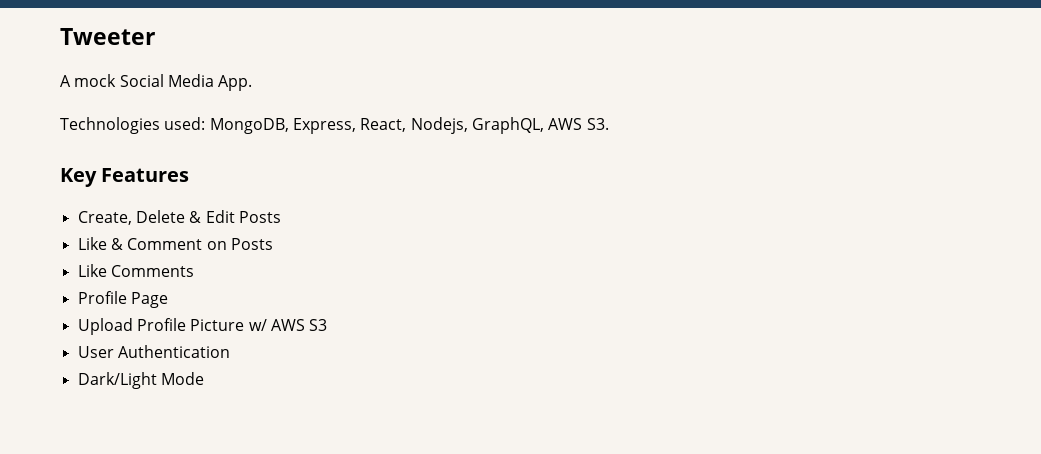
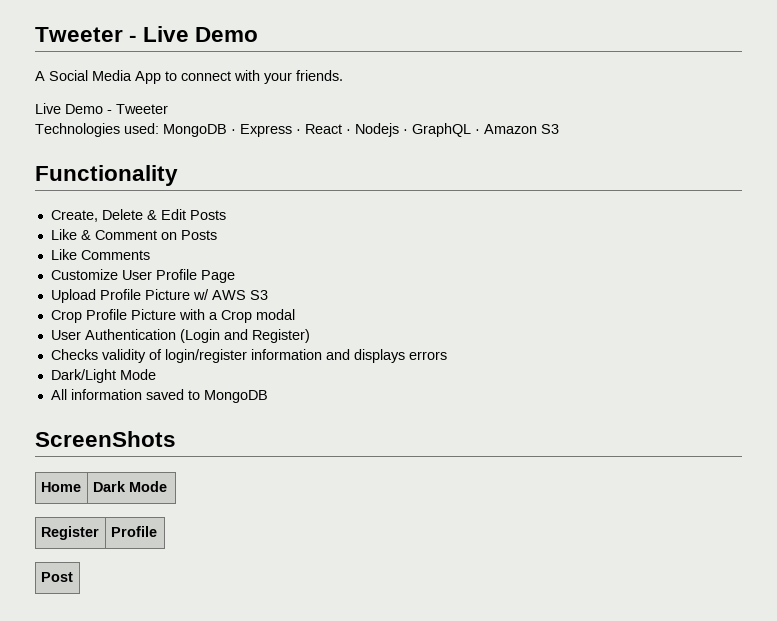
[60,28,155,45] Tweeter -> [35,26,259,42] Tweeter - Live Demo
[74,74,117,87] mock -> (45, 76) none
[218,75,253,91] [60,117,609,134] [60,168,190,187] App. // Technologies used: MongoDB, Express, React, Nodejs, GraphQL, AWS S3. // Key Features -> [135,70,343,84] [35,103,168,114] [35,123,559,137] [35,165,178,186] App to connect with your friends. // Live Demo - Tweeter // Technologies used: MongoDB · Express · React · Nodejs · GraphQL · Amazon S3 // Functionality
(194, 271) none -> [50,269,152,280] Customize User
[77,345,230,358] [77,372,204,389] User Authentication // Dark/Light Mode -> [50,309,295,323] [50,329,310,343] [50,349,447,363] [50,369,156,383] [50,389,268,403] [35,431,176,447] [40,482,81,492] [92,481,167,492] [40,526,99,540] [110,526,157,537] [40,572,73,582] Crop Profile Picture with a Crop modal // User Authentication (Login and Register) // Checks validity of login/register information and displays errors // Dark/Light Mode // All information saved to MongoDB // ScreenShots // Home | Dark Mode // Register | Profile // Post

